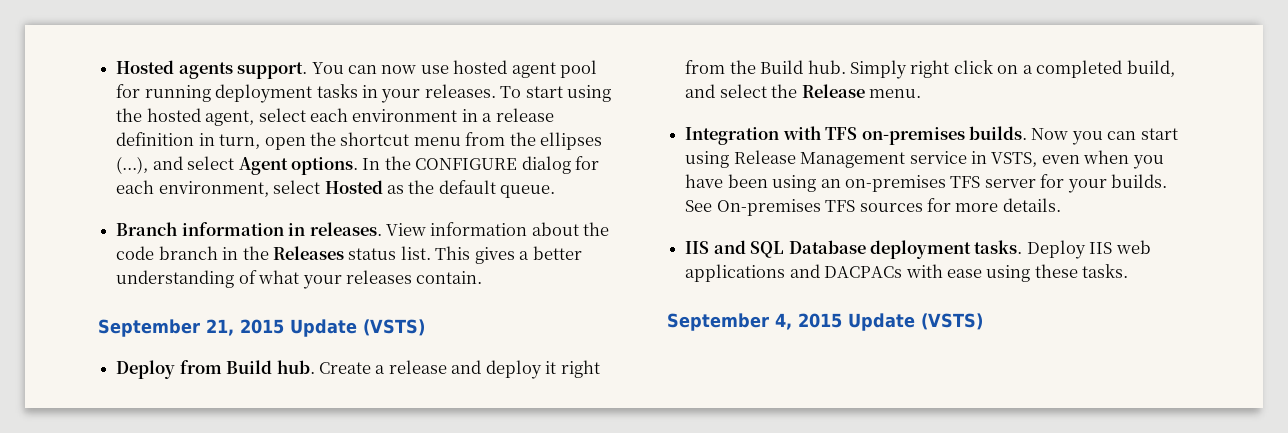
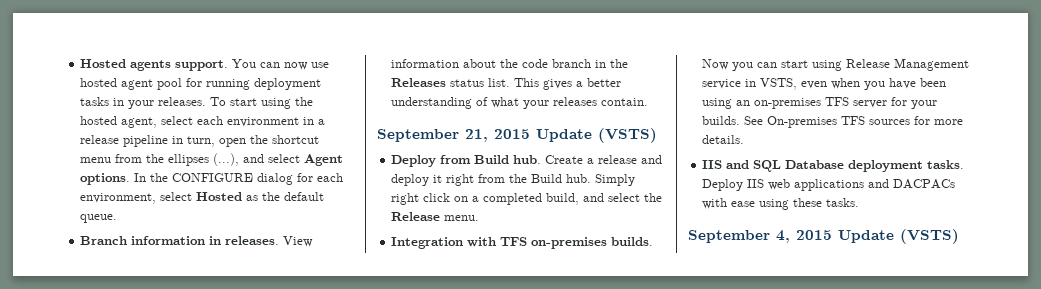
[116,132,195,146] definition -> [123,135,169,147] pipeline

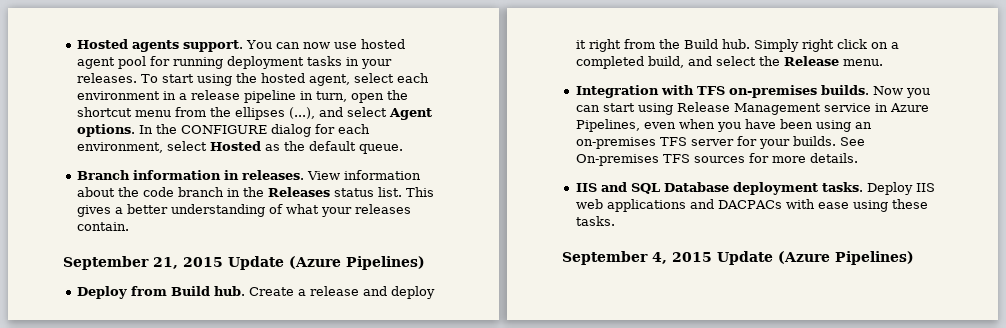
[598,128,657,143] (VSTS) -> [289,256,425,270] (Azure Pipelines)
[760,78,798,90] VSTS, -> [889,103,929,112] [575,119,640,132] Azure Pipelines,
[900,229,959,244] (VSTS) -> [778,251,914,265] (Azure Pipelines)

